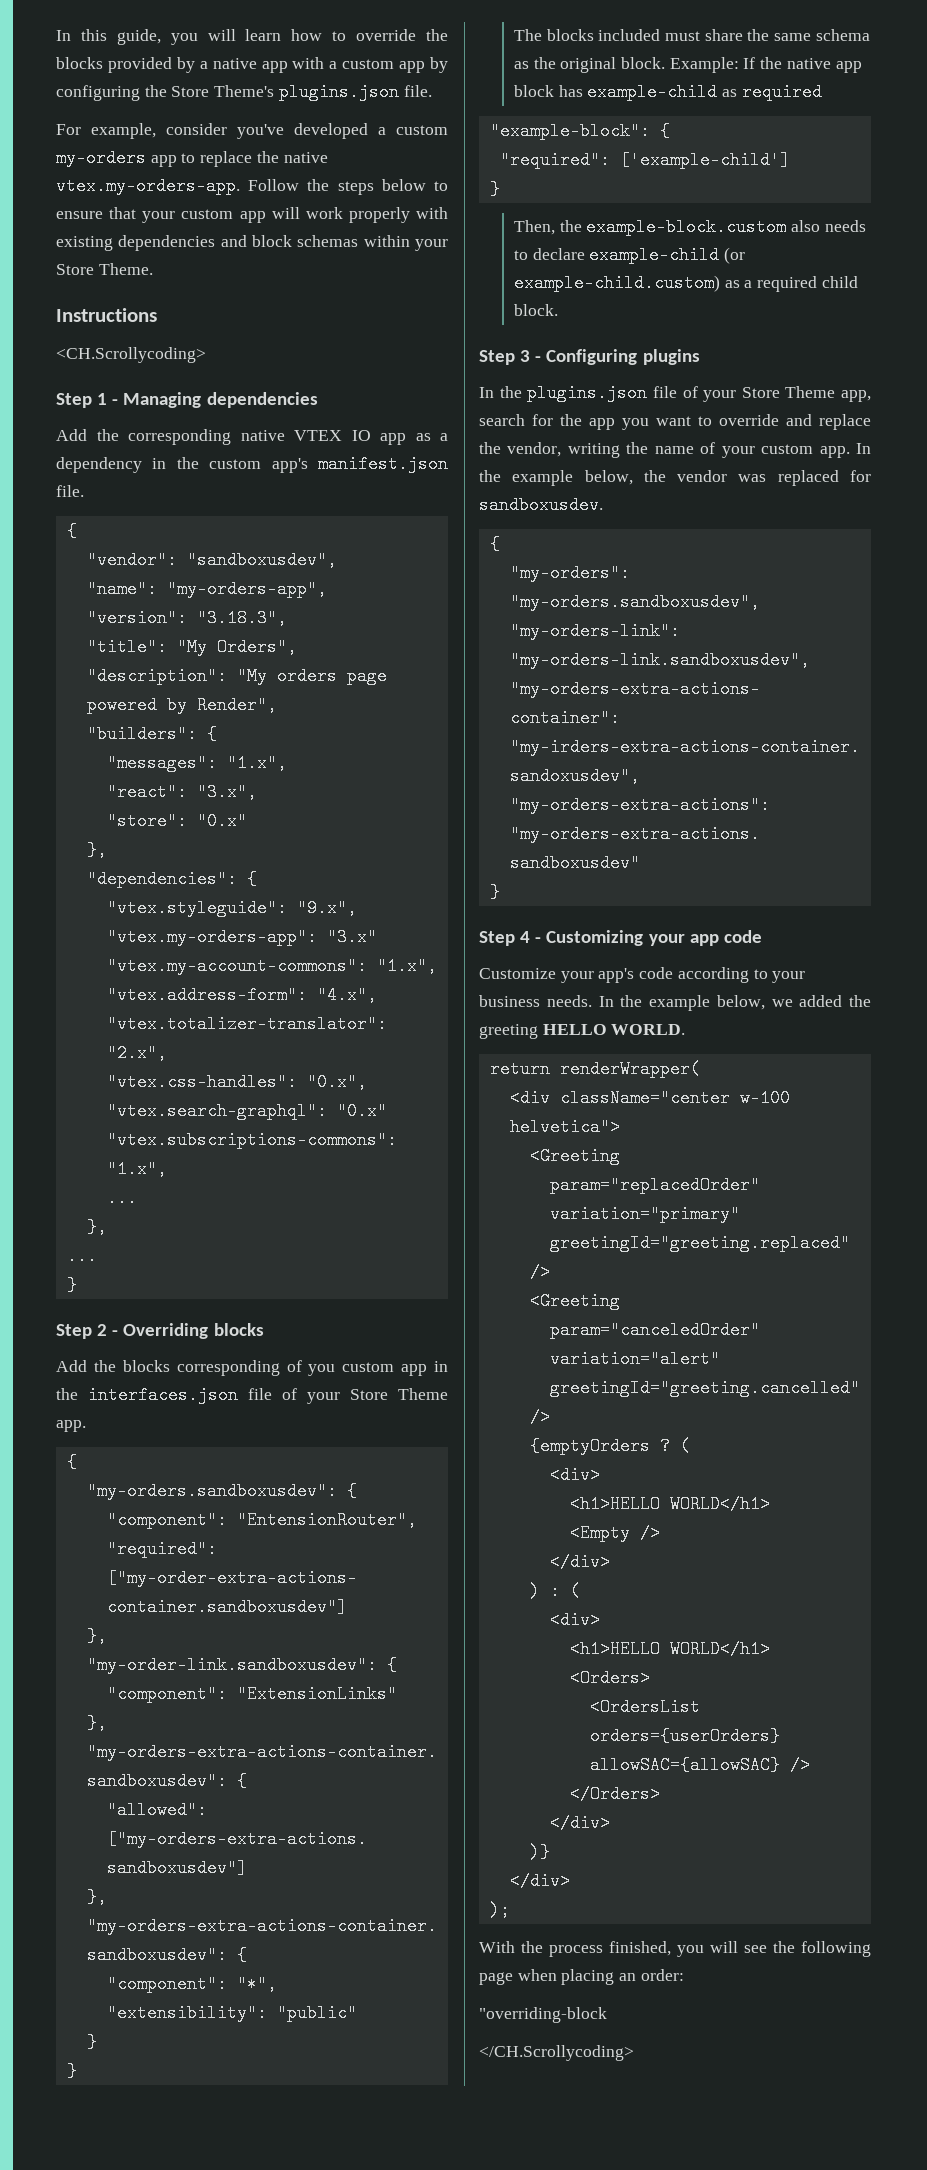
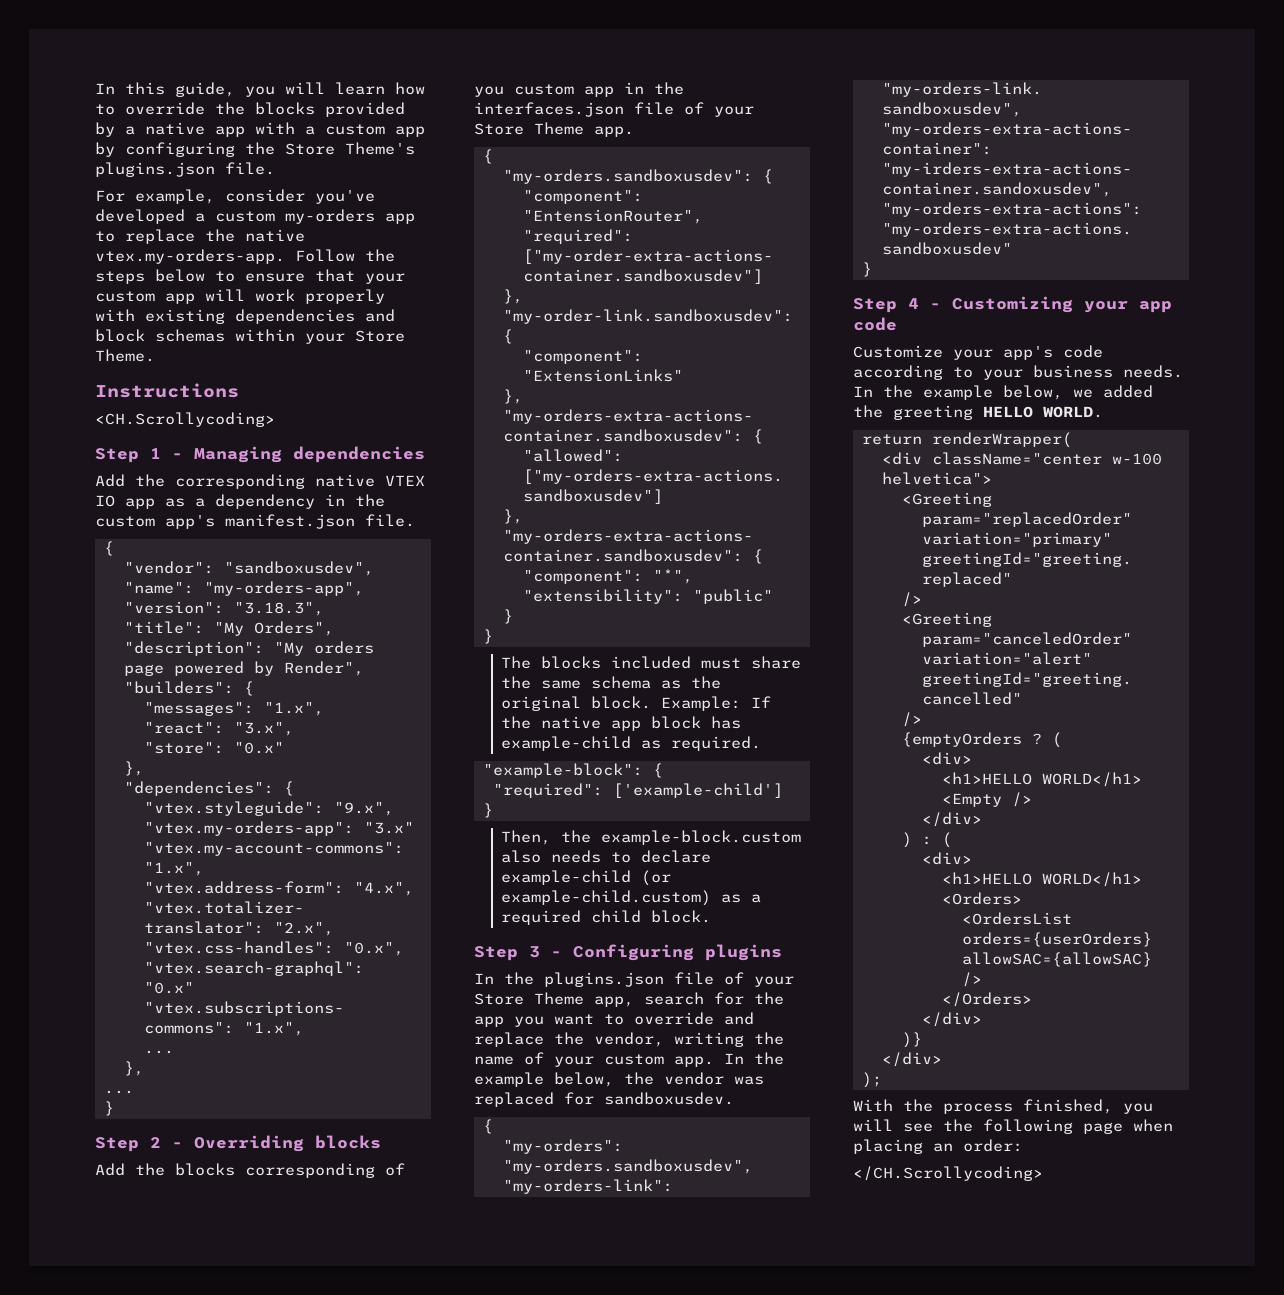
[741,83,822,101] required -> [670,736,761,751] required.
[479,2007,607,2023] // "overriding-block -> (1023, 1145) none

